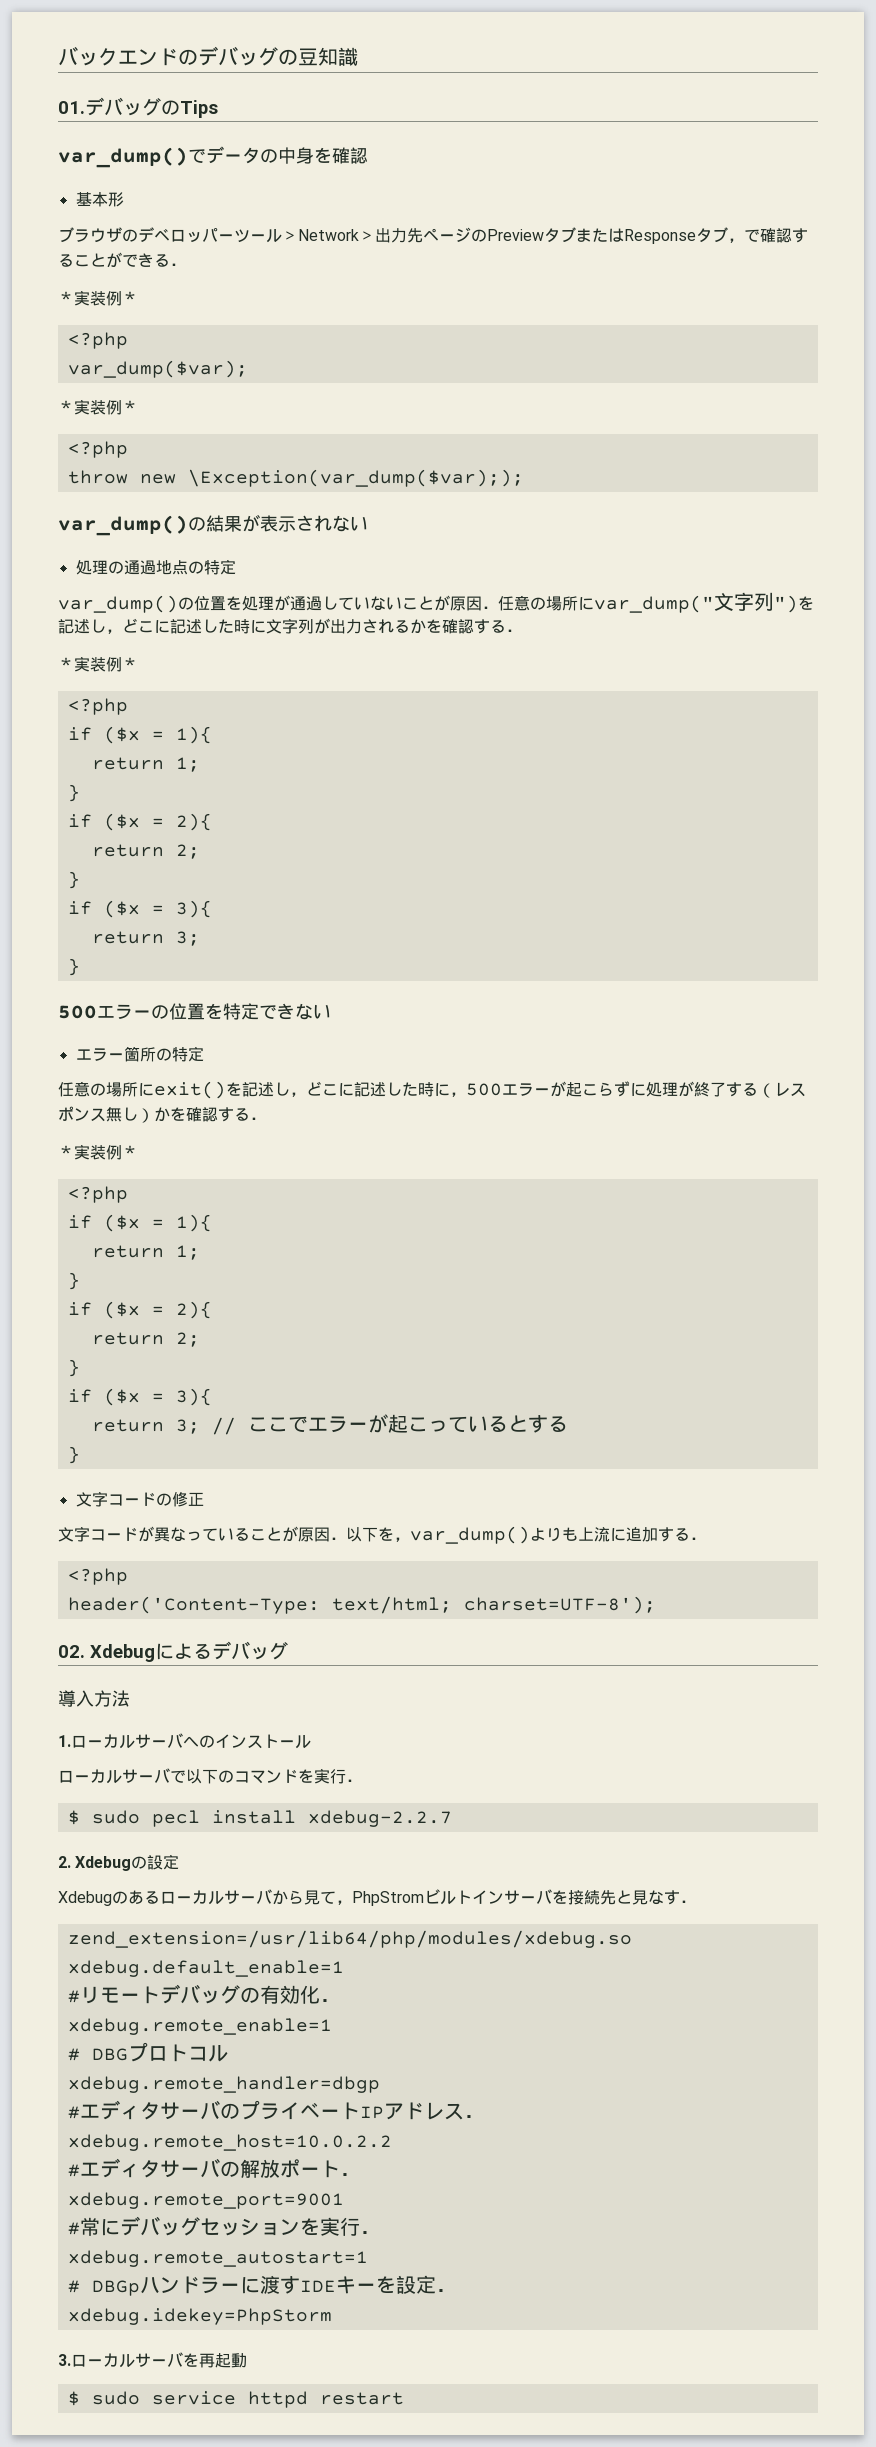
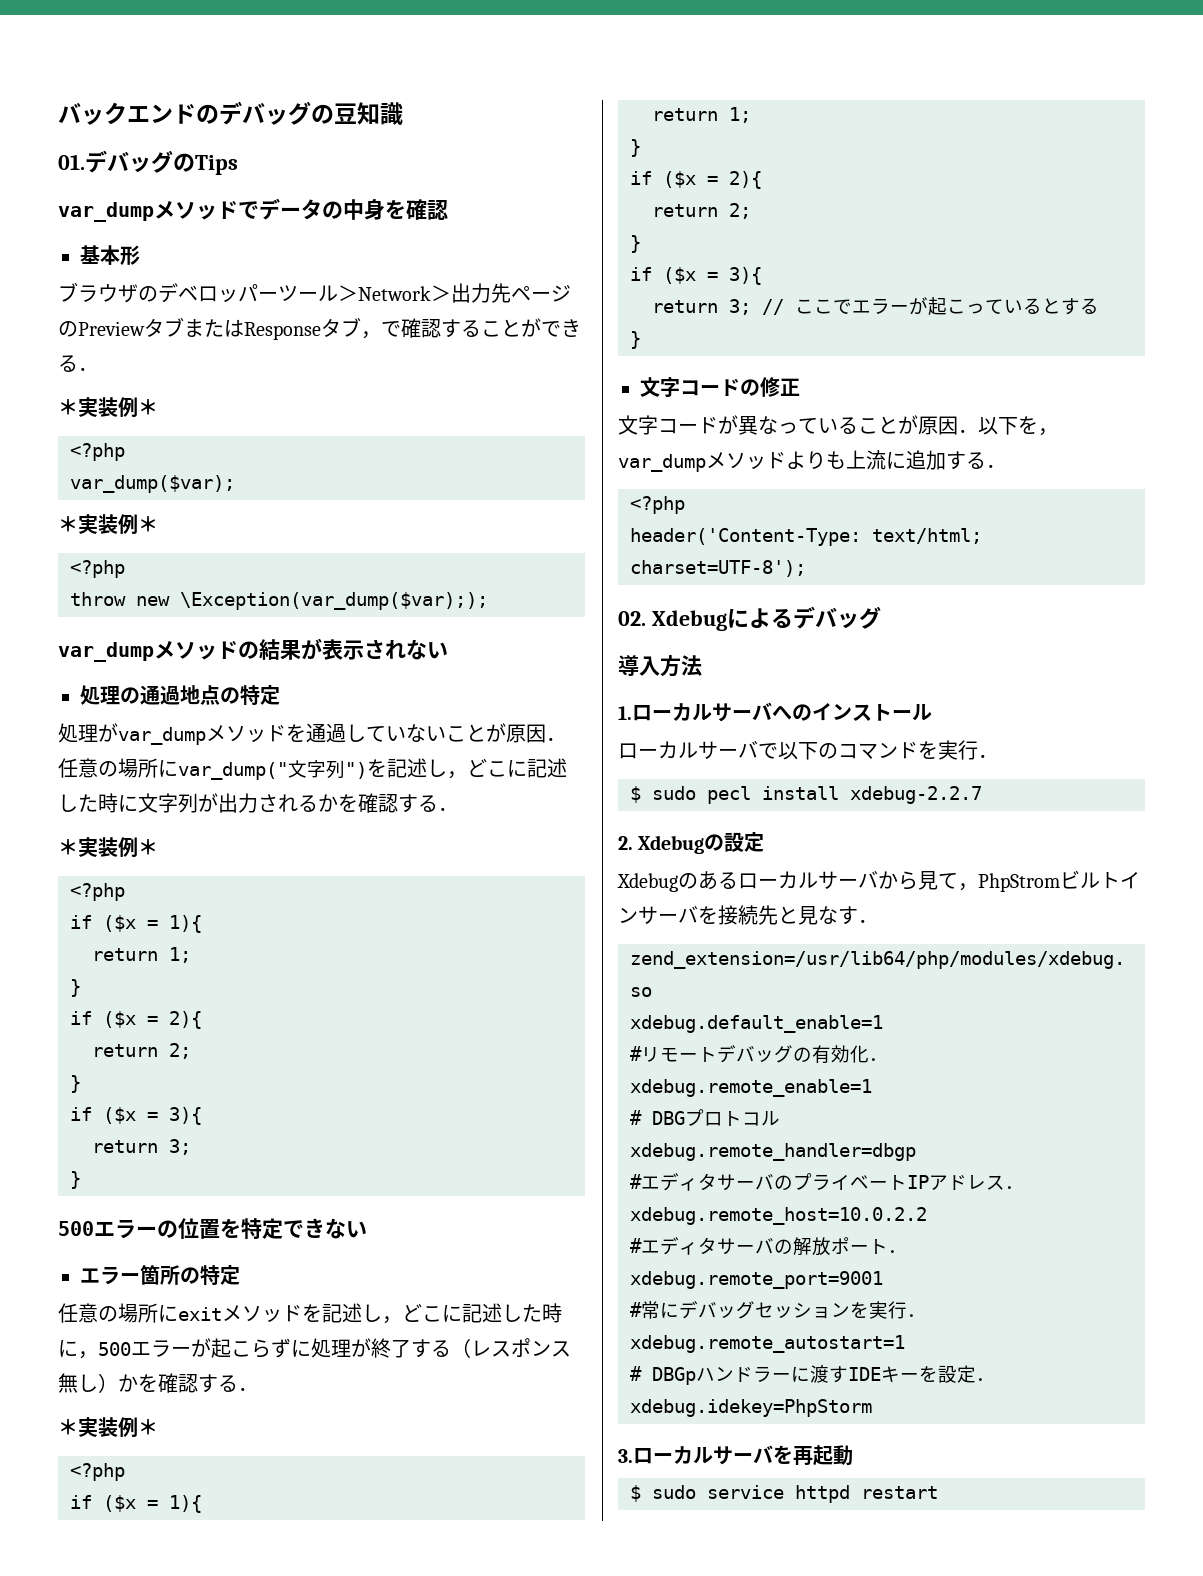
[58,147,188,168] var_dump() -> [58,201,238,222] var_dumpメソッド
[58,515,188,536] var_dump() -> [58,641,238,662] var_dumpメソッド
[58,595,290,613] var_dump()の位置を処理が -> [58,723,306,745] 処理がvar_dumpメソッドを
[154,1081,226,1099] exit() -> [178,1305,302,1323] exitメソッド
[410,1526,530,1544] var_dump() -> [618,452,786,472] var_dumpメソッド

